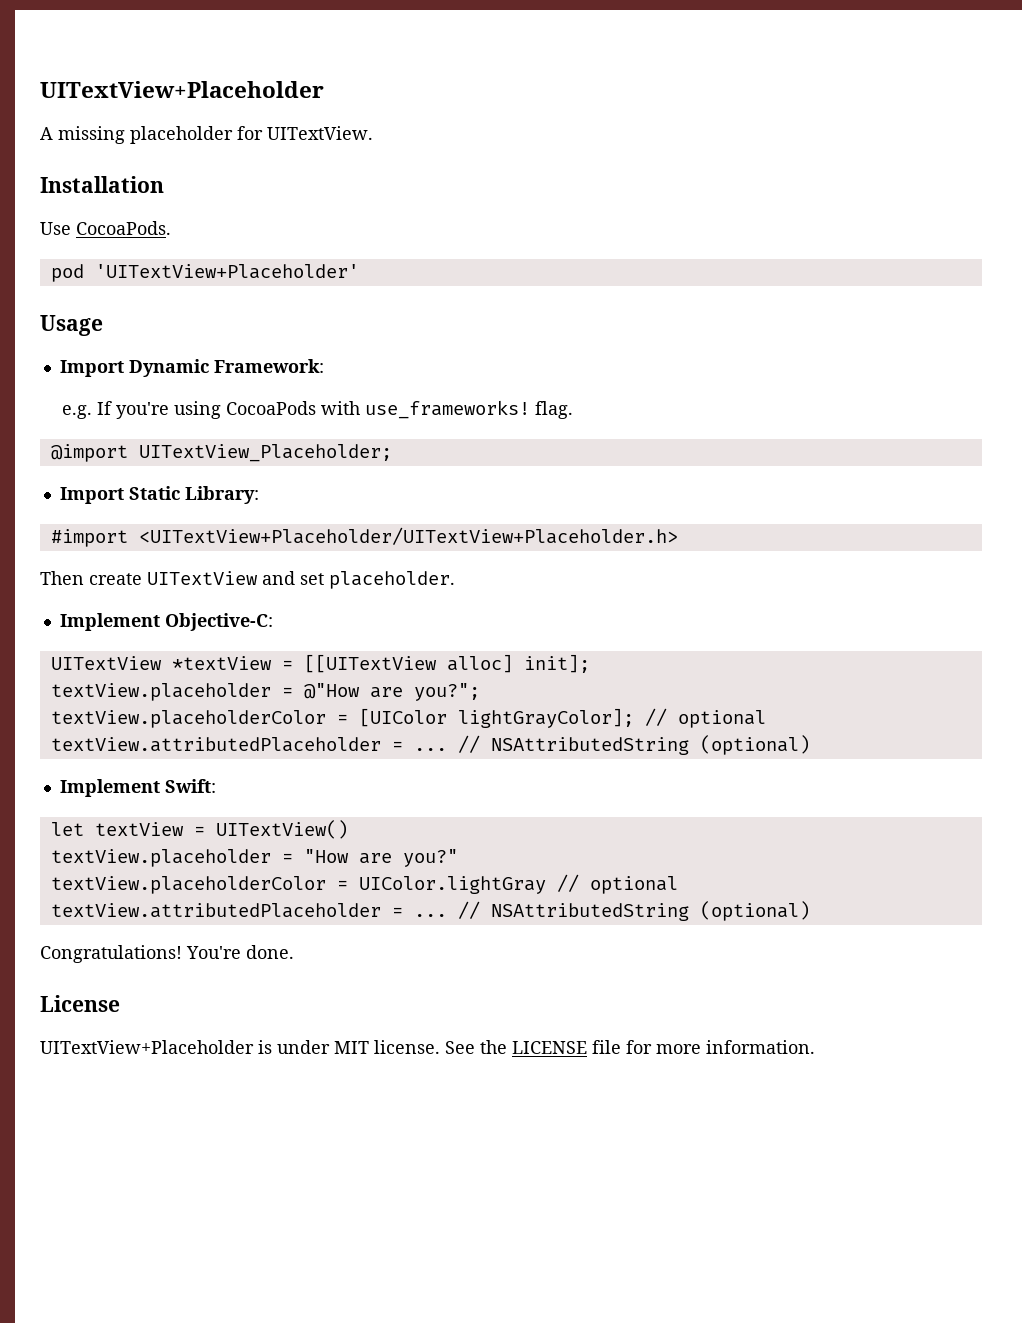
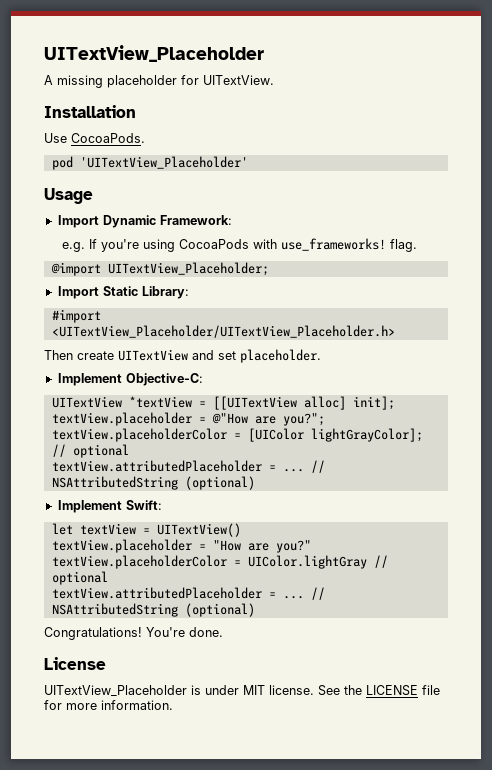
[40,81,324,98] UITextView+Placeholder -> [44,45,264,62] UITextView_Placeholder
[94,264,359,279] 'UITextView+Placeholder' -> [79,156,248,169] 'UITextView_Placeholder'
[138,527,678,545] <UITextView+Placeholder/UITextView+Placeholder.h> -> [51,325,395,338] <UITextView_Placeholder/UITextView_Placeholder.h>
[40,1040,254,1054] UITextView+Placeholder -> [44,685,187,697] UITextView_Placeholder

